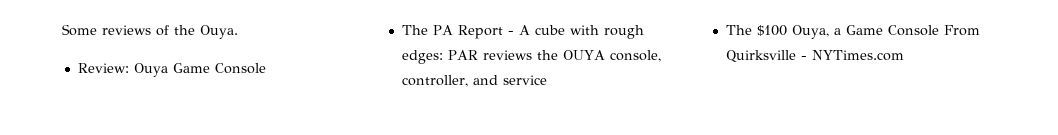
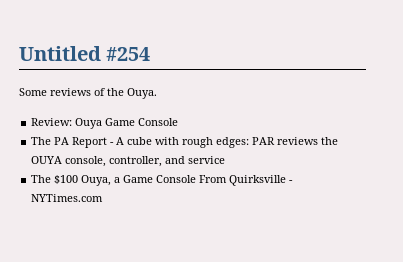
(62, 30) none -> [19,46,151,61] Untitled #254 //

